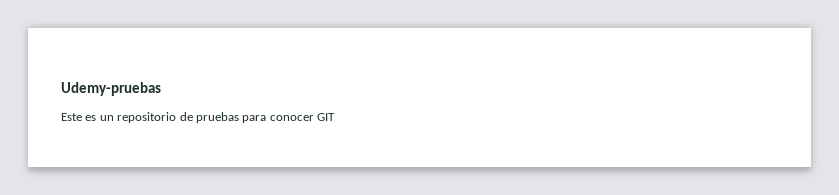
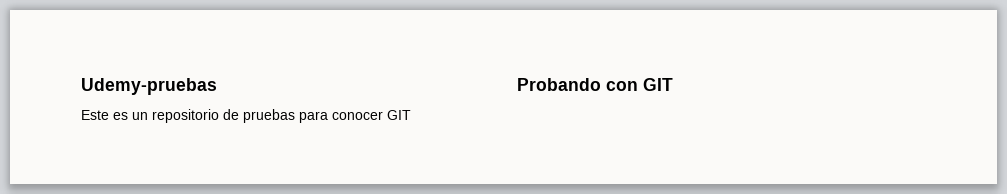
(335, 117) none -> [517,78,673,91] // Probando con GIT

